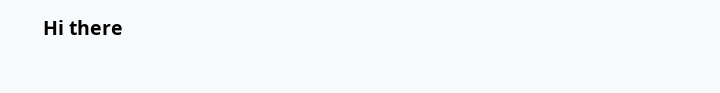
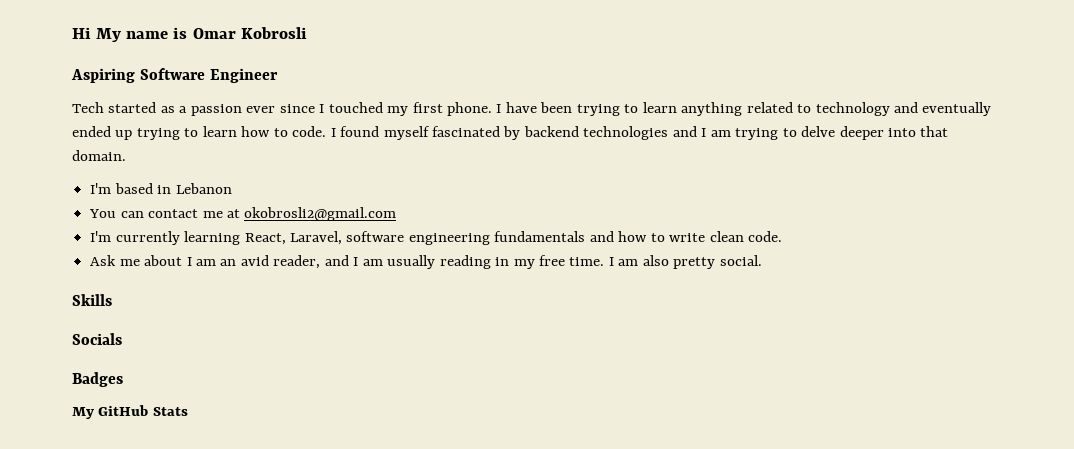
[69,20,124,35] there -> [96,27,307,42] [71,68,278,83] [72,102,992,116] [72,126,949,140] [72,150,126,161] [90,183,232,194] [89,207,397,221] [90,231,783,245] [90,255,762,269] [72,294,112,306] [72,333,122,345] [72,372,123,387] [72,405,188,419] My name is Omar Kobrosli // Aspiring Software Engineer // Tech started as a passion ever since I touched my first phone. I have been trying to learn anything related to technology and eventually ended up trying to learn how to code. I found myself fascinated by backend technologies and I am trying to delve deeper into that domain. // I'm based in Lebanon // You can contact me at okobrosli2@gmail.com // I'm currently learning React, Laravel, software engineering fundamentals and how to write clean code. // Ask me about I am an avid reader, and I am usually reading in my free time. I am also pretty social. // Skills // Socials // Badges // My GitHub Stats

